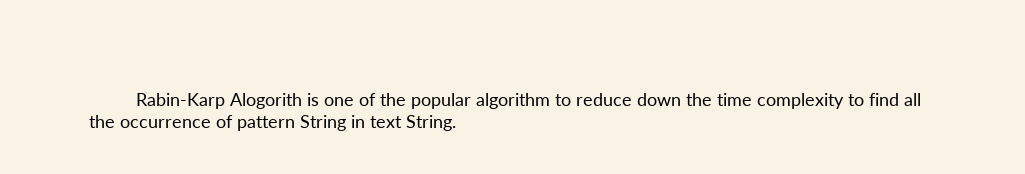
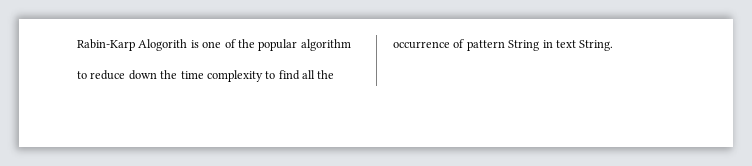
(550, 101) none -> (351, 45) //

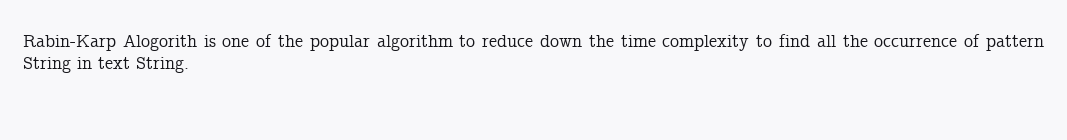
(351, 45) // -> (453, 43) none

